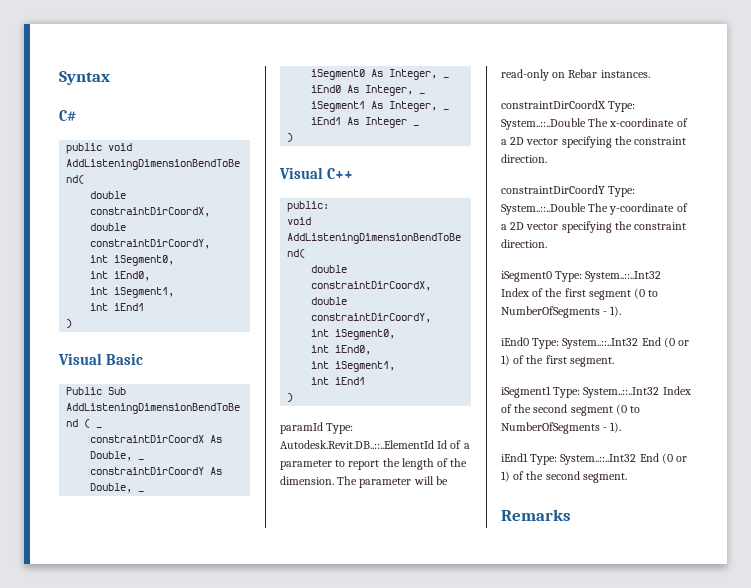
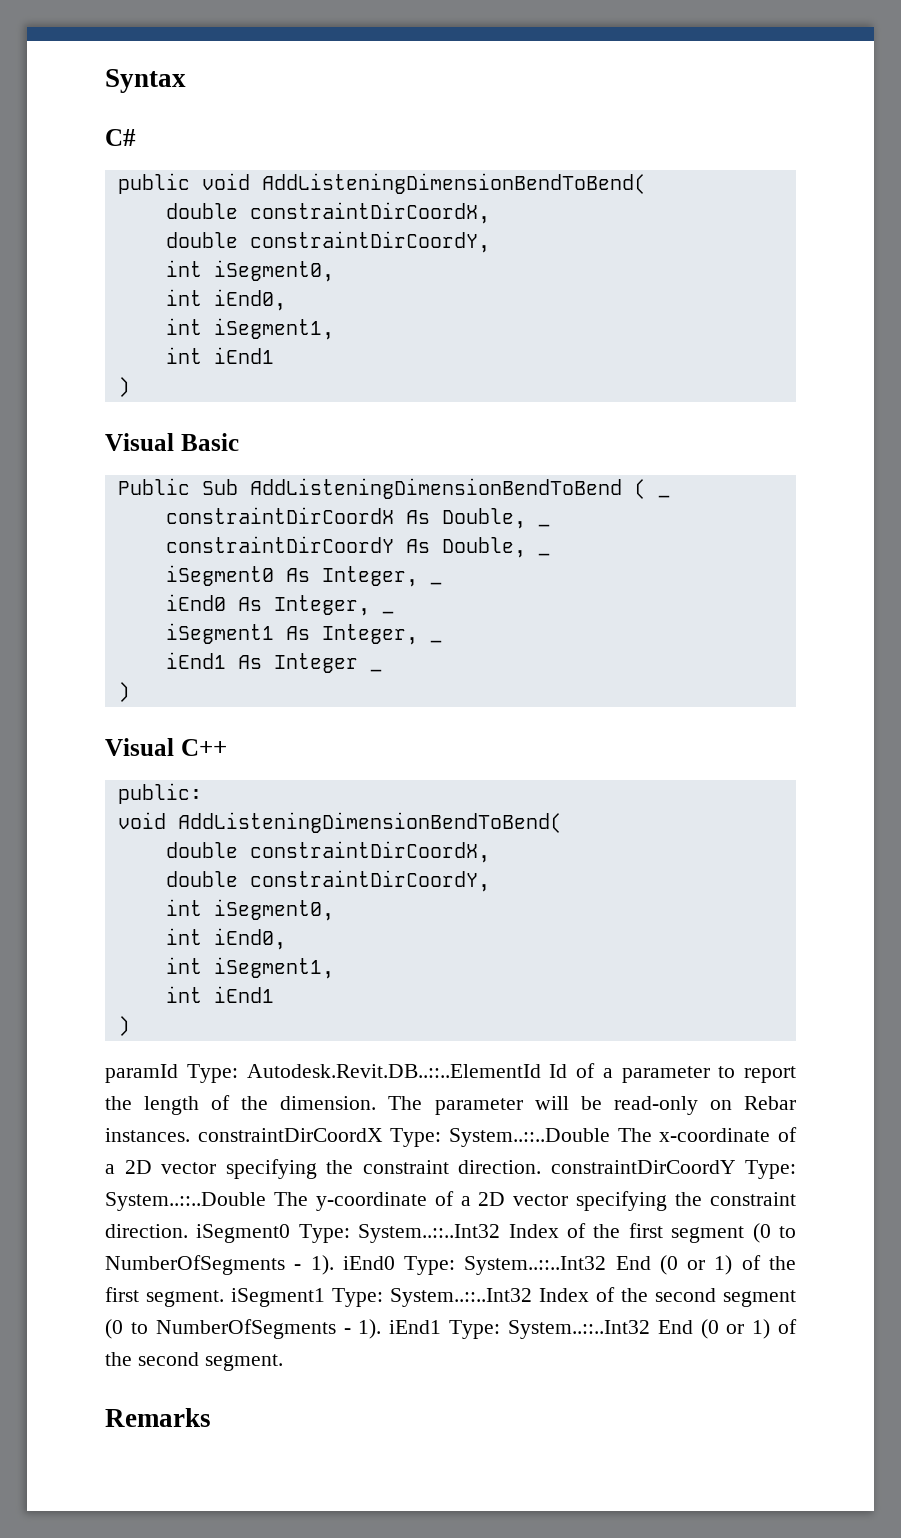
(650, 74) // -> (190, 1135) none
(547, 158) // -> (541, 1167) none
(547, 243) // -> (188, 1231) none
(622, 311) // -> (334, 1265) none
(614, 362) // -> (224, 1298) none
(622, 427) // -> (382, 1329) none

